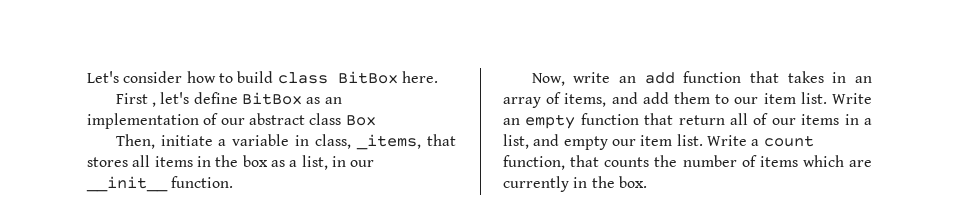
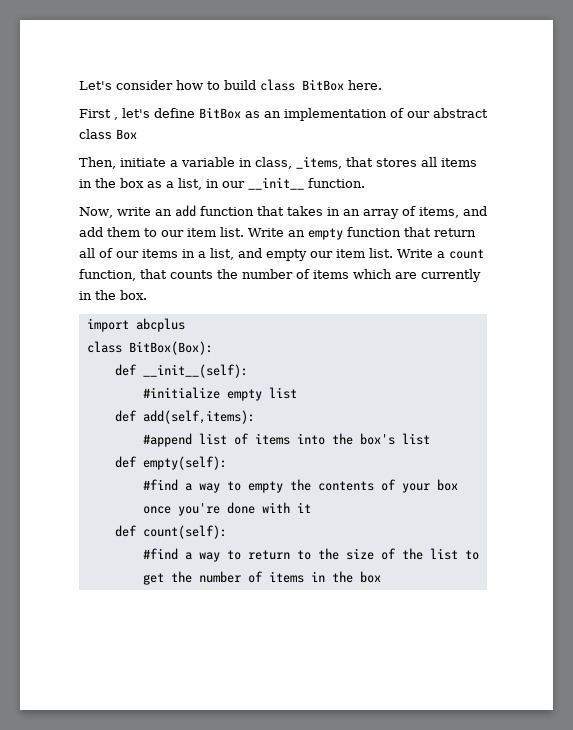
(647, 182) none -> [86,318,185,332] [86,341,213,355] [114,364,248,378] [142,387,297,401] [114,410,255,424] [142,433,430,447] [114,456,227,470] [142,479,458,493] [142,502,311,516] [114,525,227,539] [142,548,479,562] [142,571,381,585] // import abcplus // class BitBox(Box): // def __init__(self): // #initialize empty list // def add(self,items): // #append list of items into the box's list // def empty(self): // #find a way to empty the contents of your box once you're done with it // def count(self): // #find a way to return to the size of the list to get the number of items in the box

